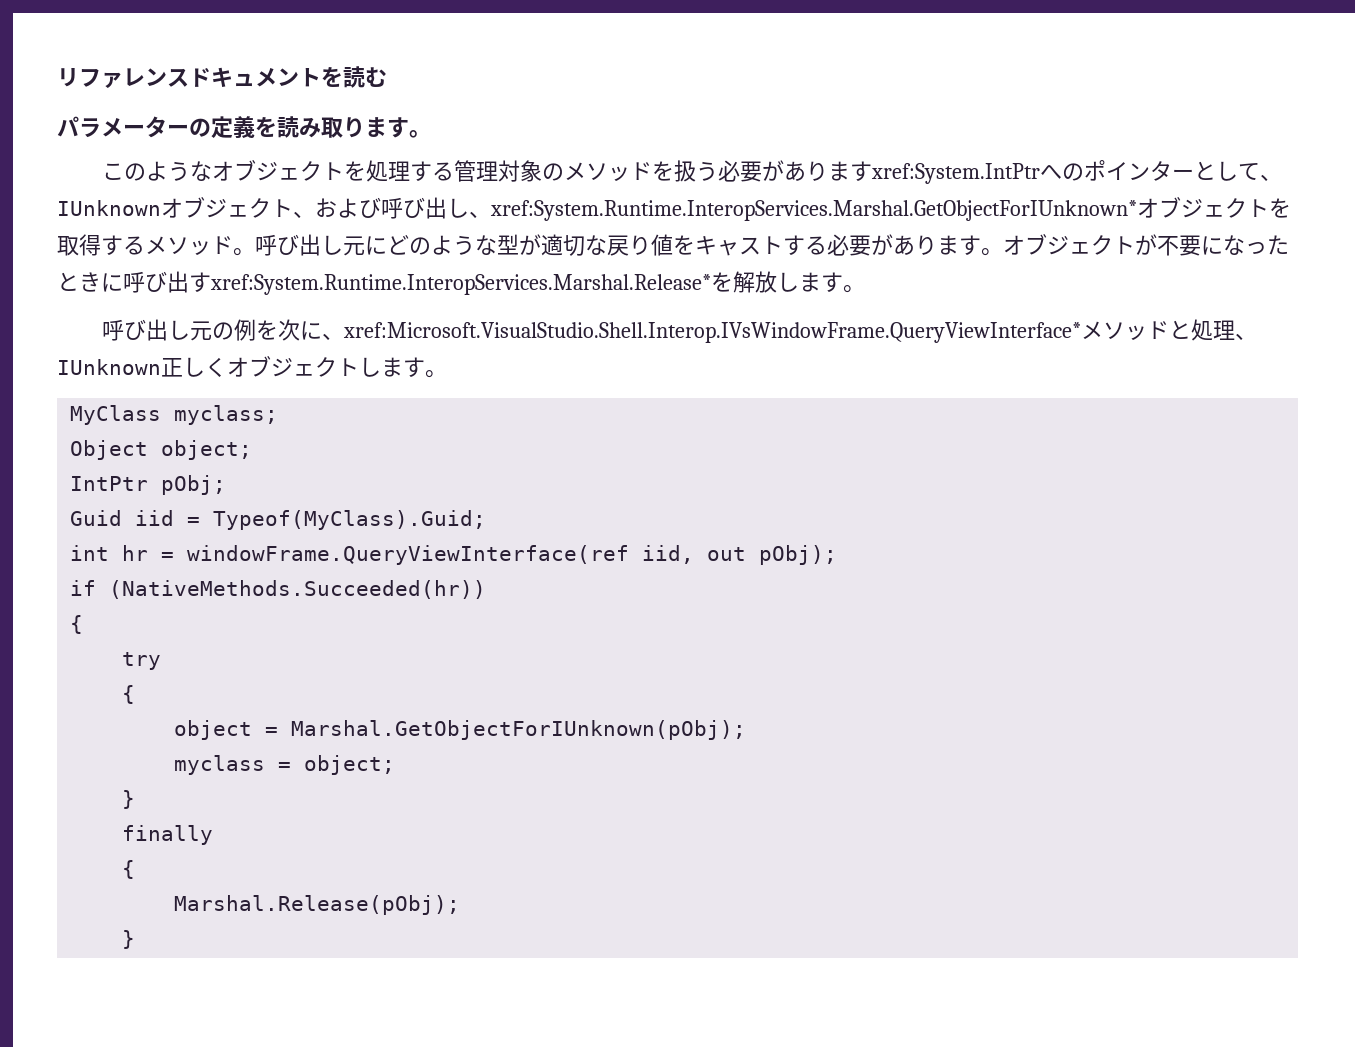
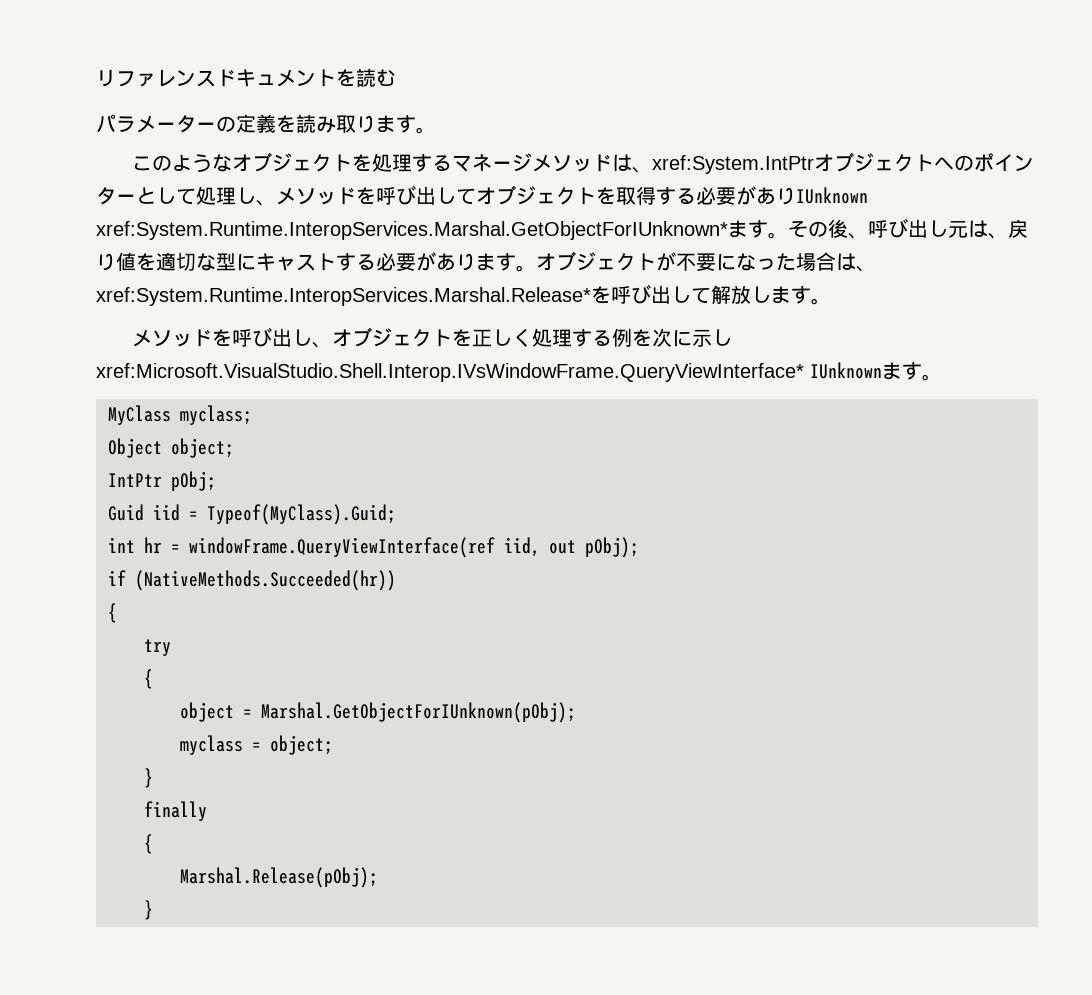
[453,160,1040,184] 管理対象のメソッドを扱う必要がありますxref:System.IntPtr -> [452,152,935,174] マネージメソッドは、xref:System.IntPtrオブジェクト
[1259,174,1282,181] [57,197,1137,221] 、IUnknownオブジェクト、および呼び出し、xref:System.Runtime.InteropServices.Marshal.GetObjectForIUnknown* -> [196,185,476,206] 処理し、メソッドを呼び出して
[145,234,695,256] メソッド。呼び出し元にどのような型が適切な戻り値を -> [696,186,868,205] [96,218,1028,240] [96,252,256,271] 必要がありIUnknown xref:System.Runtime.InteropServices.Marshal.GetObjectForIUnknown*ます。その後、呼び出し元は、戻り値を適切な型に
[57,271,865,295] [101,319,1257,343] [57,356,381,377] ときに呼び出すxref:System.Runtime.InteropServices.Marshal.Release*を解放します。 // 呼び出し元の例を次に、xref:Microsoft.VisualStudio.Shell.Interop.IVsWindowFrame.QueryViewInterface*メソッドと処理、IUnknown正しくオブジェクトし -> [796,252,876,272] [96,284,831,306] [132,327,733,348] [96,362,882,382] 場合は、xref:System.Runtime.InteropServices.Marshal.Release*を呼び出して解放します。 // メソッドを呼び出し、オブジェクトを正しく処理する例を次に示しxref:Microsoft.VisualStudio.Shell.Interop.IVsWindowFrame.QueryViewInterface* IUnknown

